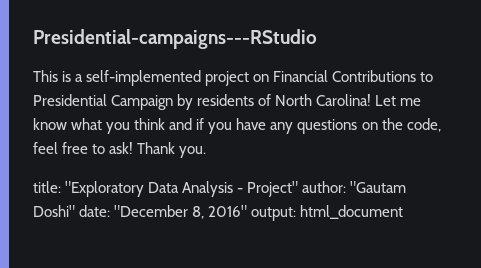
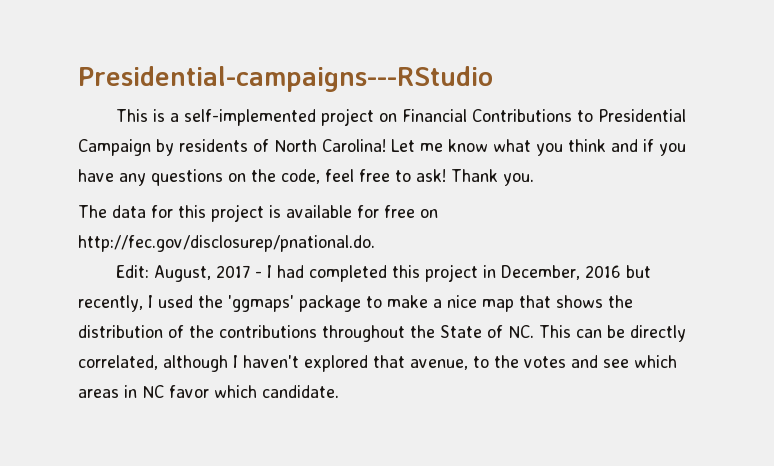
[33,181,407,197] [33,205,404,221] title: "Exploratory Data Analysis - Project" author: "Gautam Doshi" date: "December 8, 2016" output: html_document -> [78,204,438,222] [78,235,375,252] [115,264,651,282] [78,295,633,312] [78,325,686,342] [78,355,677,372] [78,385,339,398] The data for this project is available for free on http://fec.gov/disclosurep/pnational.do. // Edit: August, 2017 - I had completed this project in December, 2016 but recently, I used the 'ggmaps' package to make a nice map that shows the distribution of the contributions throughout the State of NC. This can be directly correlated, although I haven't explored that avenue, to the votes and see which areas in NC favor which candidate.

